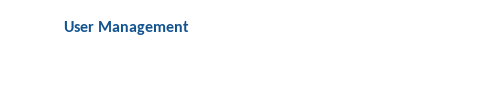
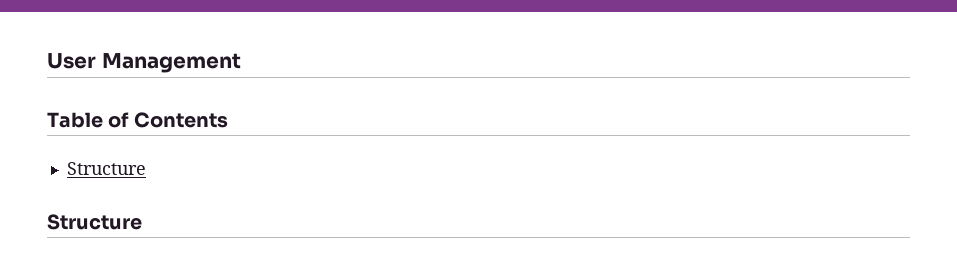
(190, 28) none -> [47,112,228,128] [66,162,146,175] [47,214,142,230] // Table of Contents // Structure // Structure

